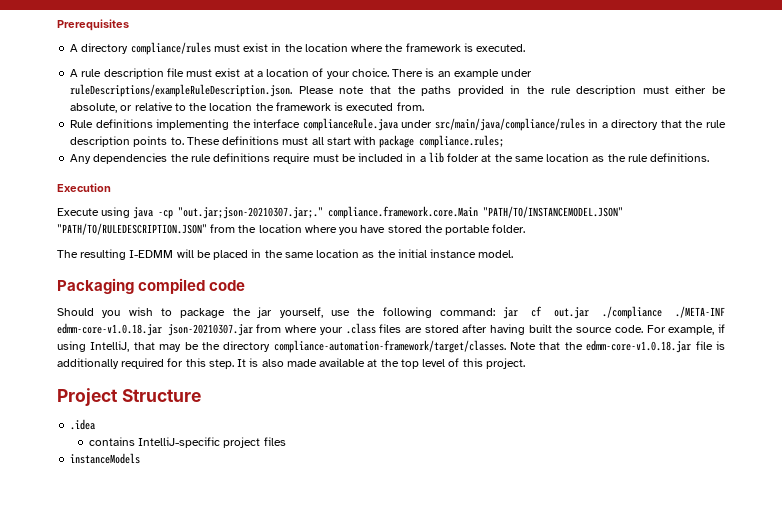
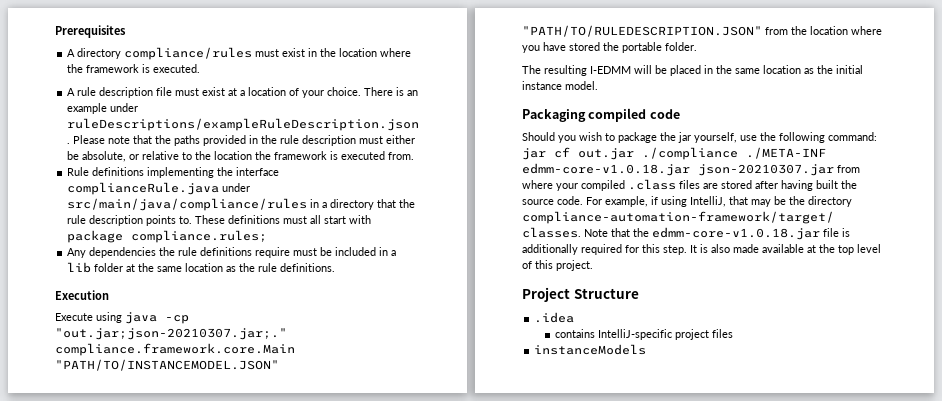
(343, 331) none -> [581,180,625,191] compiled

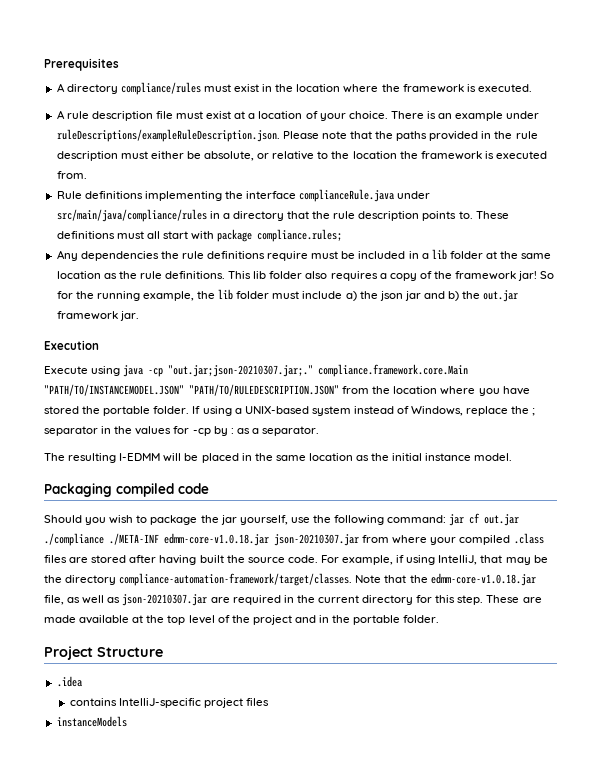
(336, 267) none -> [228,271,555,281] [56,289,519,302] [56,311,139,321] This lib folder also requires a copy of the framework jar! So for the running example, the lib folder must include a) the json jar and b) the out.jar framework jar.
(697, 46) none -> [192,406,536,416] [44,426,320,436] If using a UNIX-based system instead of Windows, replace the ; separator in the values for -cp by : as a separator.
[823,228,850,237] [522,244,730,255] file is additionally required for this step. It is also -> [44,594,542,606] file, as well as json-20210307.jar are required in the current directory for this step. These are
[535,260,593,271] this project. -> [231,615,440,625] the project and in the portable folder.

